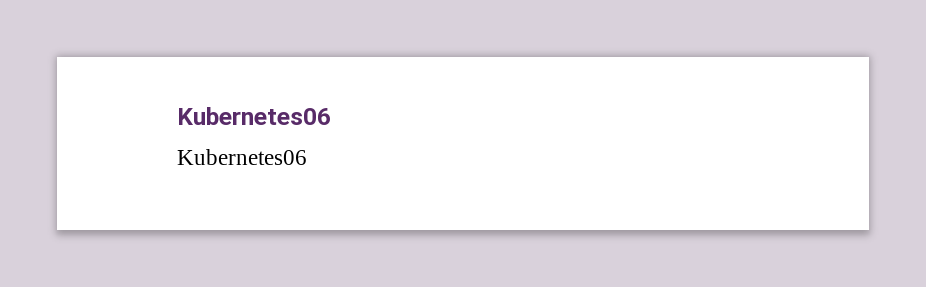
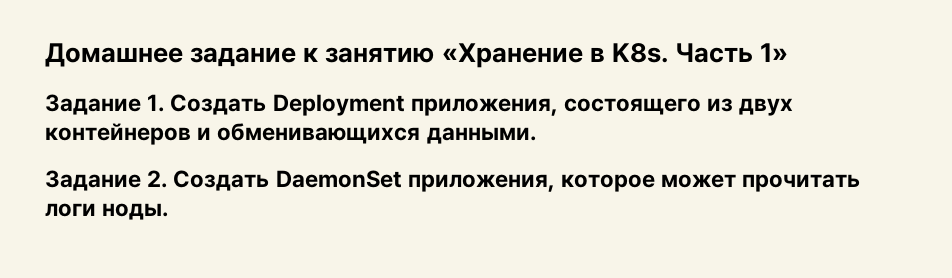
[177,107,331,125] [177,149,307,165] Kubernetes06 // Kubernetes06 -> [45,43,789,68] [45,94,794,116] [45,123,536,145] [45,170,861,192] [45,203,169,220] Домашнее задание к занятию «Хранение в K8s. Часть 1» // Задание 1. Создать Deployment приложения, состоящего из двух контейнеров и обменивающихся данными. // Задание 2. Создать DaemonSet приложения, которое может прочитать логи ноды.

